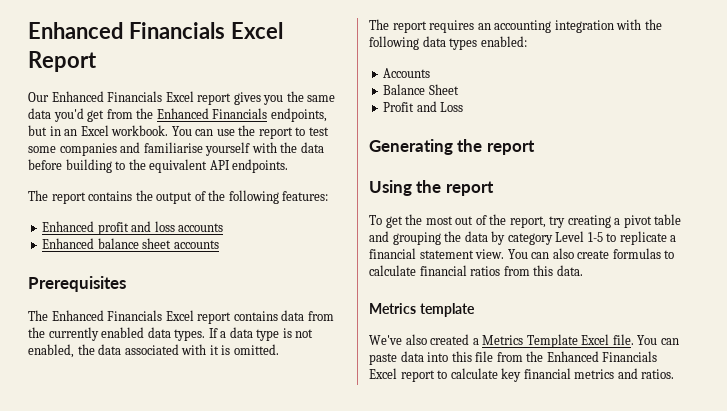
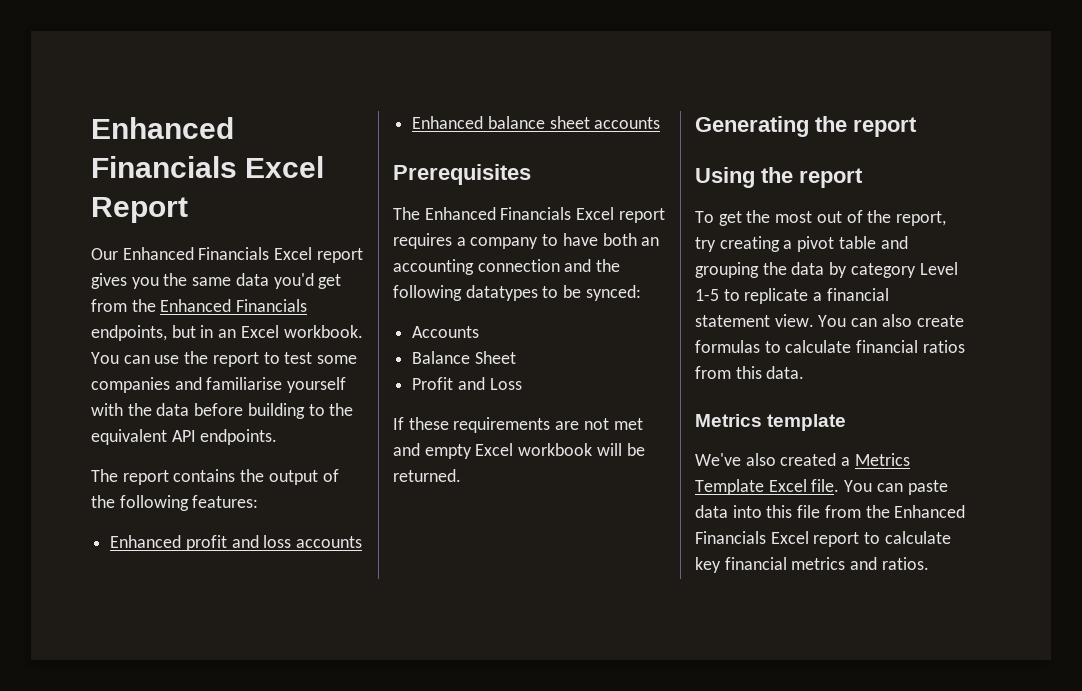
[233,310,334,321] [28,327,314,341] [28,344,279,358] [369,19,662,33] [369,36,527,50] contains data from the currently enabled data types. If a data type is not enabled, the data associated with it is omitted. // The report requires an accounting integration with the following data types enabled: -> [393,233,660,249] [393,259,621,275] [393,285,641,301] requires a company to have both an accounting connection and the following datatypes to be synced:
(464, 107) none -> [393,417,643,433] [393,443,645,459] [393,469,461,482] // If these requirements are not met and empty Excel workbook will be returned.

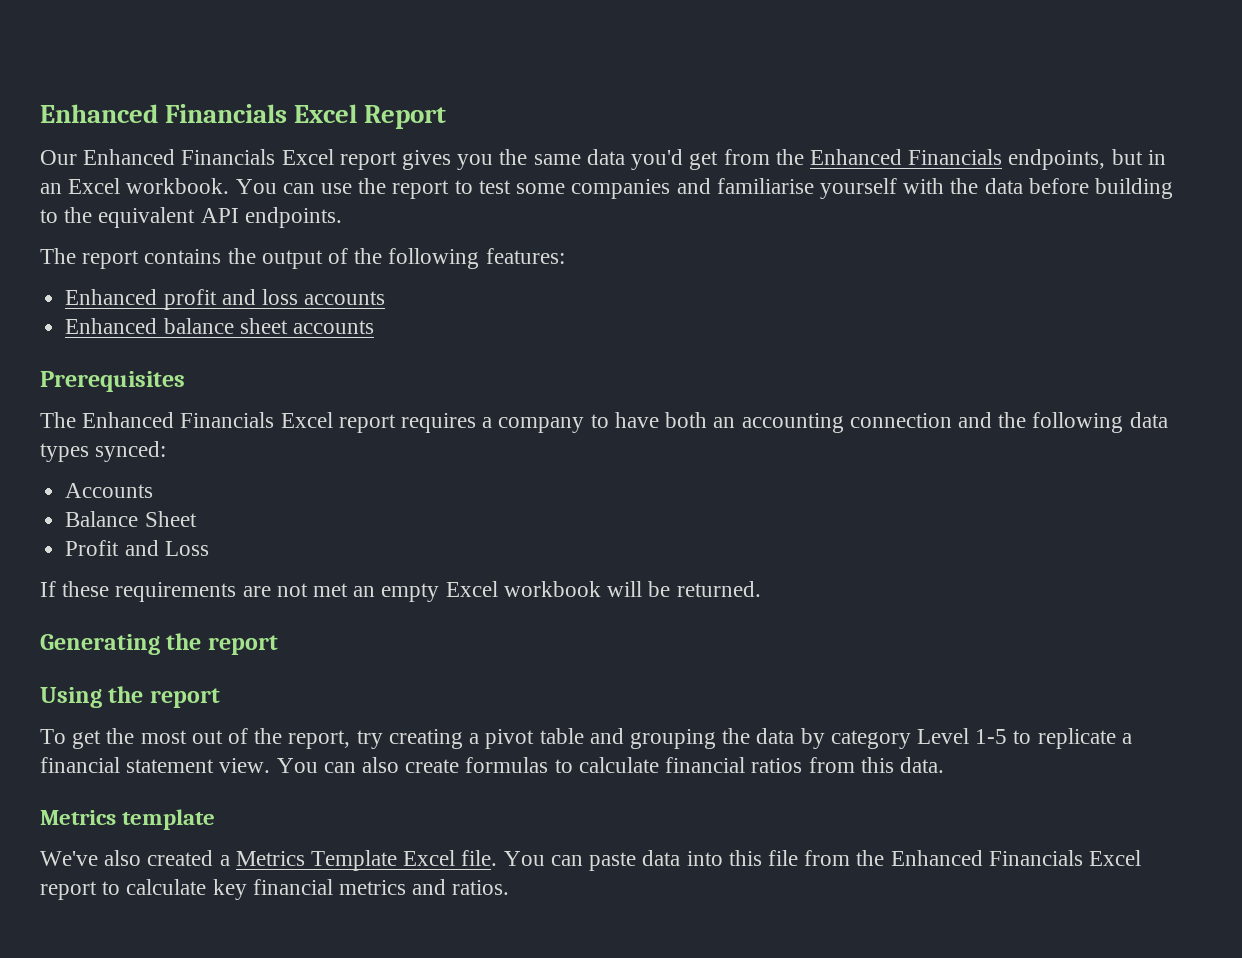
[465,285,582,301] datatypes to be -> [1129,412,1168,428] [40,443,89,462] data types
[393,443,420,456] and -> [353,586,376,597] an

